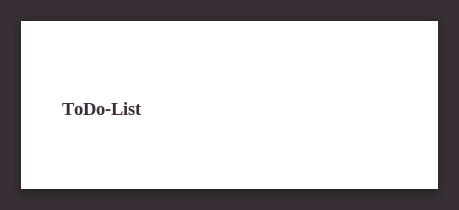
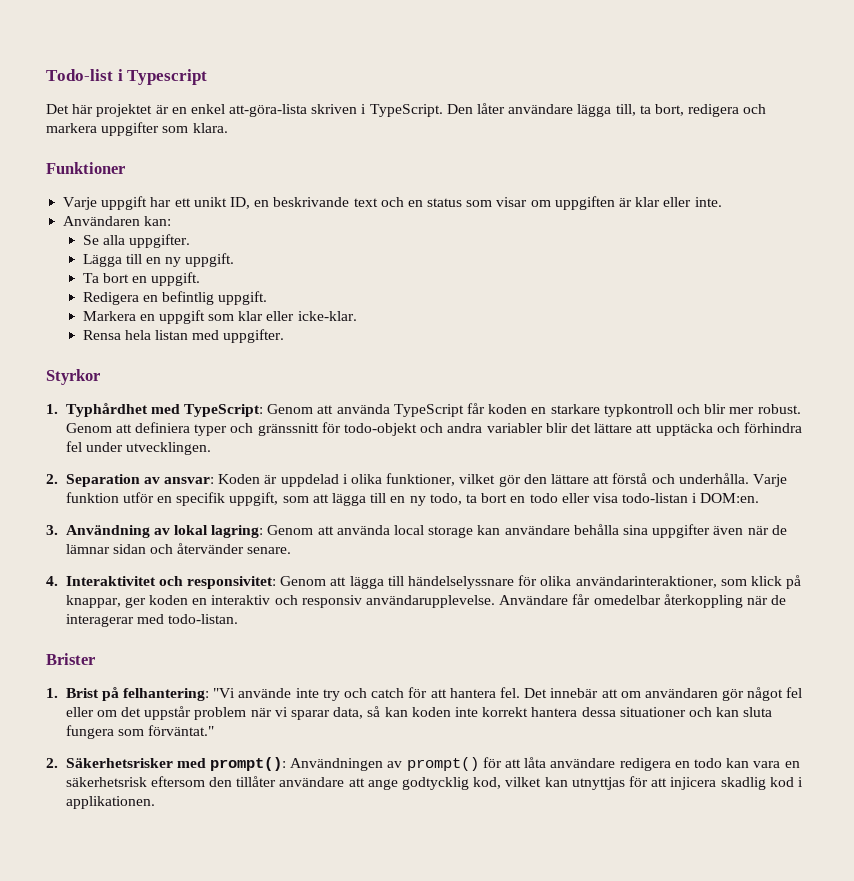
[62,102,142,115] ToDo-List -> [46,69,208,85] [46,103,767,117] [46,122,228,136] [46,162,125,174] [63,196,722,210] [63,216,172,226] [82,234,190,248] [82,253,235,267] [82,272,201,286] [82,291,268,305] [82,310,357,324] [82,329,285,343] [46,369,100,385] [46,403,801,417] [65,422,802,436] [65,441,212,455] [46,473,787,487] [65,492,760,506] [46,524,787,538] [65,543,292,554] [46,575,802,589] [65,594,787,608] [65,614,239,627] [46,653,95,665] [46,687,803,701] [65,706,773,720] [65,725,215,739] [46,757,800,771] [65,776,803,790] [65,796,155,809] Todo-list i Typescript // Det här projektet är en enkel att-göra-lista skriven i TypeScript. Den låter användare lägga till, ta bort, redigera och markera uppgifter som klara. // Funktioner // Varje uppgift har ett unikt ID, en beskrivande text och en status som visar om uppgiften är klar eller inte. // Användaren kan: // Se alla uppgifter. // Lägga till en ny uppgift. // Ta bort en uppgift. // Redigera en befintlig uppgift. // Markera en uppgift som klar eller icke-klar. // Rensa hela listan med uppgifter. // Styrkor // 1. Typhårdhet med TypeScript: Genom att använda TypeScript får koden en starkare typkontroll och blir mer robust. Genom att definiera typer och gränssnitt för todo-objekt och andra variabler blir det lättare att upptäcka och förhindra fel under utvecklingen. // 2. Separation av ansvar: Koden är uppdelad i olika funktioner, vilket gör den lättare att förstå och underhålla. Varje funktion utför en specifik uppgift, som att lägga till en ny todo, ta bort en todo eller visa todo-listan i DOM:en. // 3. Användning av lokal lagring: Genom att använda local storage kan användare behålla sina uppgifter även när de lämnar sidan och återvänder senare. // 4. Interaktivitet och responsivitet: Genom att lägga till händelselyssnare för olika användarinteraktioner, som klick på knappar, ger koden en interaktiv och responsiv användarupplevelse. Användare får omedelbar återkoppling när de interagerar med todo-listan. // Brister // 1. Brist på felhantering: "Vi använde inte try och catch för att hantera fel. Det innebär att om användaren gör något fel eller om det uppstår problem när vi sparar data, så kan koden inte korrekt hantera dessa situationer och kan sluta fungera som förväntat." // 2. Säkerhetsrisker med prompt(): Användningen av prompt() för att låta användare redigera en todo kan vara en säkerhetsrisk eftersom den tillåter användare att ange godtycklig kod, vilket kan utnyttjas för att injicera skadlig kod i applikationen.

